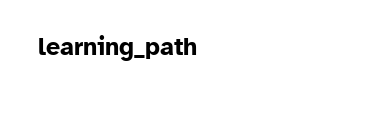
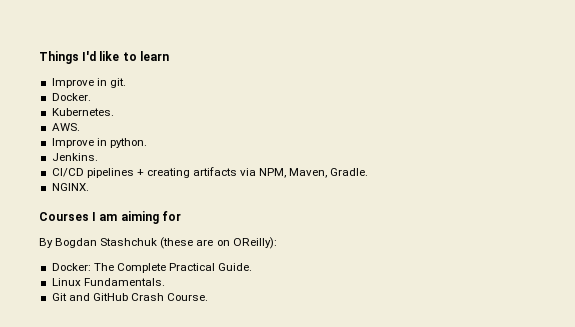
[38,35,197,61] learning_path -> [39,51,169,64] [51,78,126,88] [51,93,91,101] [51,108,114,116] [51,123,80,131] [51,138,147,148] [51,153,98,161] [51,167,369,178] [51,183,89,191] [39,211,181,224] [39,237,277,249] [51,263,253,273] [51,278,165,286] [51,293,209,301] Things I'd like to learn // Improve in git. // Docker. // Kubernetes. // AWS. // Improve in python. // Jenkins. // CI/CD pipelines + creating artifacts via NPM, Maven, Gradle. // NGINX. // Courses I am aiming for // By Bogdan Stashchuk (these are on OReilly): // Docker: The Complete Practical Guide. // Linux Fundamentals. // Git and GitHub Crash Course.

